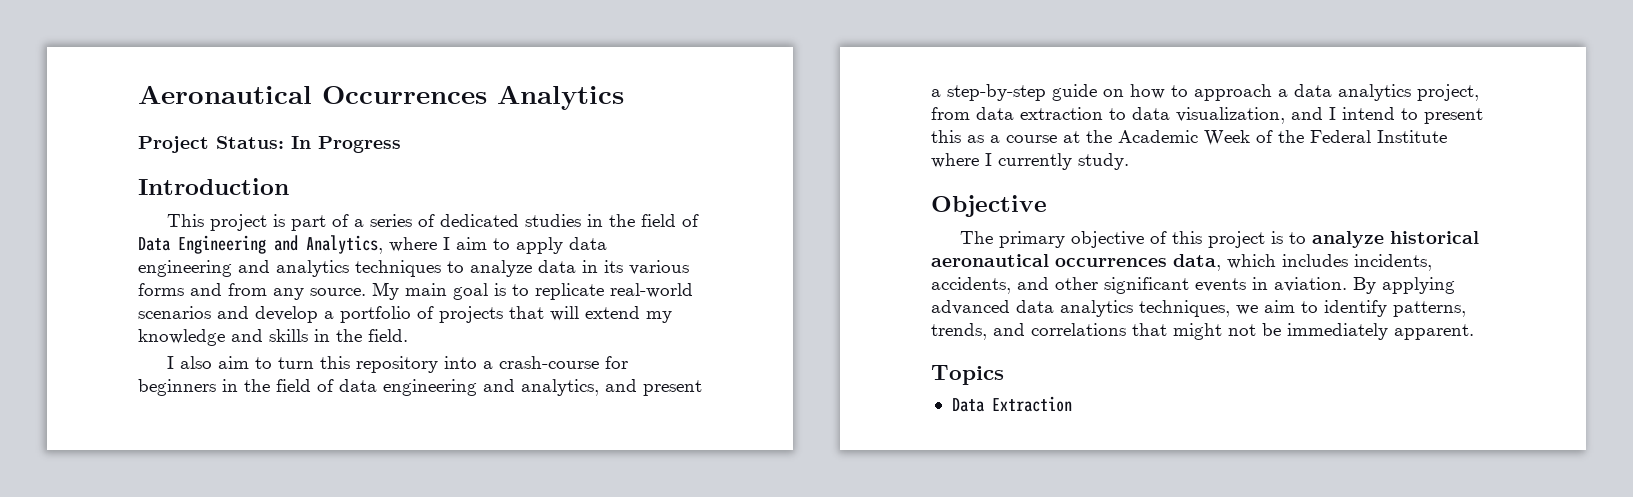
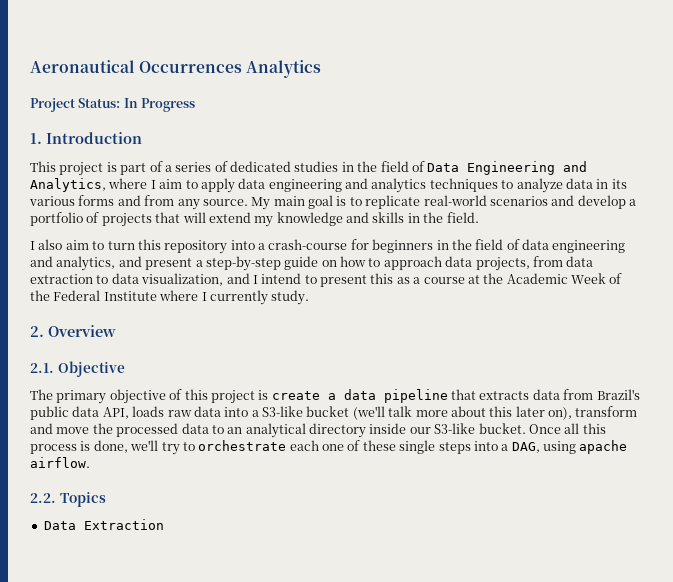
(401, 144) none -> [30,133,42,144] 1.
[1278,84,1479,101] a data analytics project, -> [445,256,530,271] data projects,
(1129, 161) none -> [30,325,116,337] [30,363,54,373] 2. Overview // 2.1.
[1288,231,1479,248] [931,254,1432,271] [931,277,1455,294] [931,300,1466,317] [931,323,1474,340] to analyze historical aeronautical occurrences data, which includes incidents, accidents, and other significant events in aviation. By applying advanced data analytics techniques, we aim to identify patterns, trends, and correlations that might not be immediately apparent. // -> [271,389,640,403] [30,406,638,420] [30,423,606,438] [30,440,628,455] [30,457,90,468] [30,493,56,503] create a data pipeline that extracts data from Brazil's public data API, loads raw data into a S3-like bucket (we'll talk more about this later on), transform and move the processed data to an analytical directory inside our S3-like bucket. Once all this process is done, we'll try to orchestrate each one of these single steps into a DAG, using apache airflow. // 2.2.

